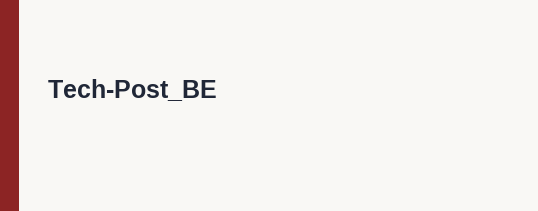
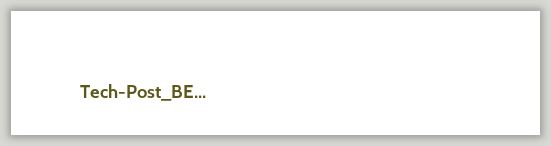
[48,79,217,101] Tech-Post_BE -> [80,84,206,101] Tech-Post_BE...

